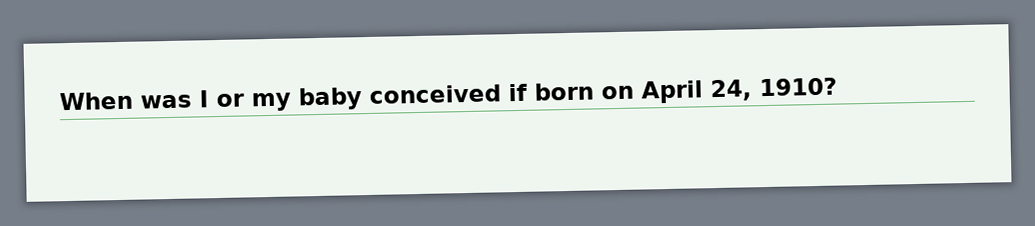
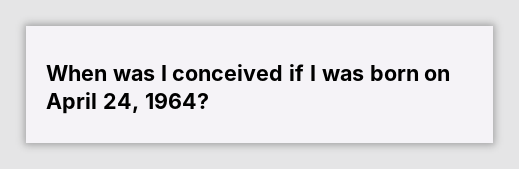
[216,83,528,112] or my baby conceived if -> [172,64,364,81] conceived if I was
[759,77,837,97] 1910? -> [144,92,209,109] 1964?

